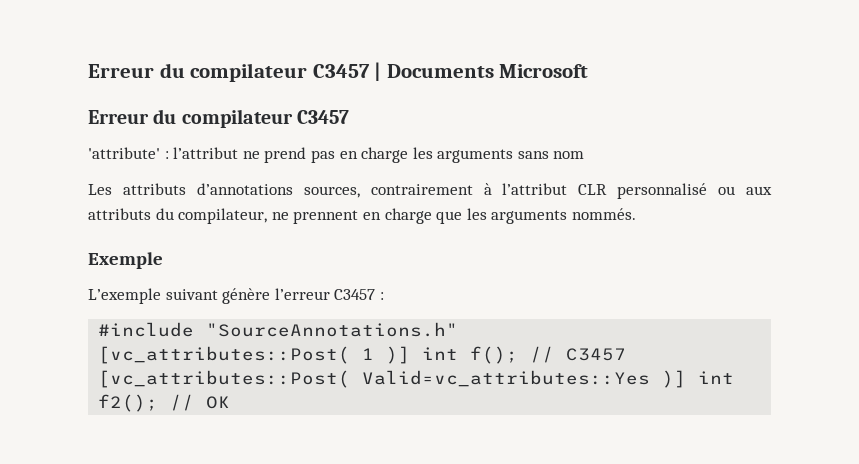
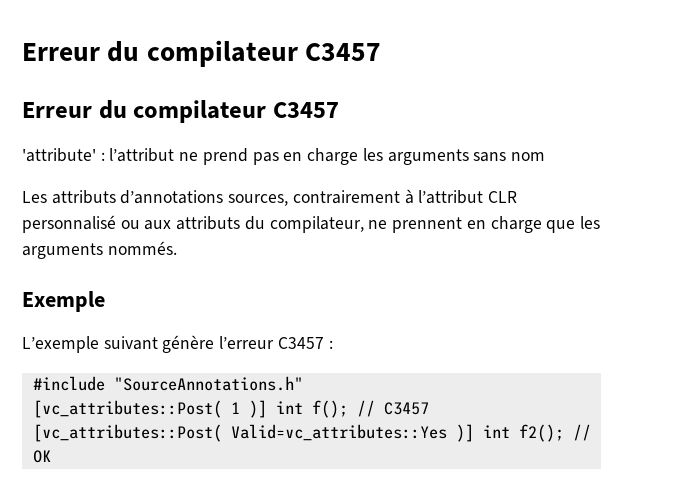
[88,62,589,82] Erreur du compilateur C3457 | Documents Microsoft -> [22,40,382,67] Erreur du compilateur C3457

